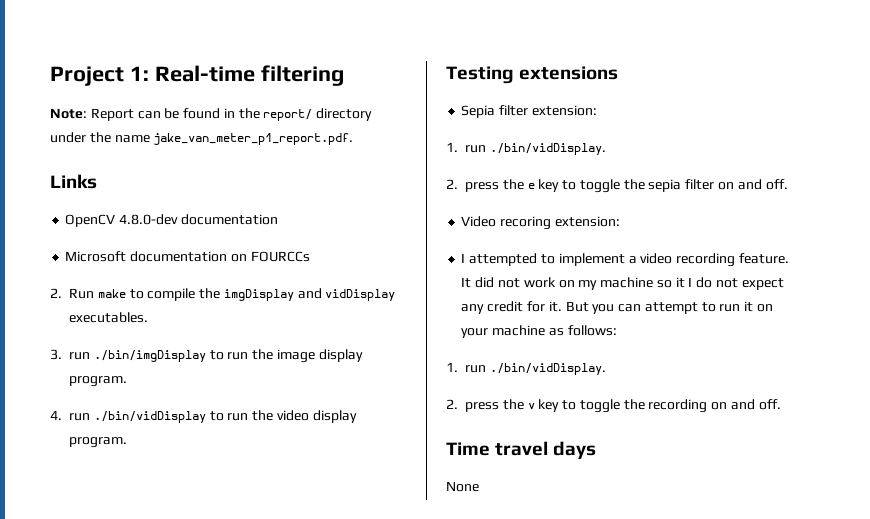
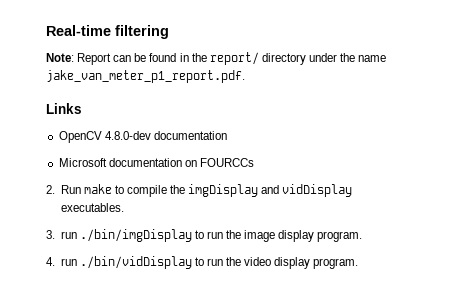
[50,66,149,86] Project 1: -> (46, 30) none
[446,66,619,84] [461,105,597,118] [446,142,606,155] [446,179,788,193] [461,216,620,230] [461,253,789,267] [461,277,784,290] [461,301,773,314] [461,325,617,338] [446,362,606,375] [446,399,781,413] [446,441,597,459] [446,481,479,492] // Testing extensions // Sepia filter extension: // 1. run ./bin/vidDisplay. // 2. press the e key to toggle the sepia filter on and off. // Video recoring extension: // I attempted to implement a video recording feature. It did not work on my machine so it I do not expect any credit for it. But you can attempt to run it on your machine as follows: // 1. run ./bin/vidDisplay. // 2. press the v key to toggle the recording on and off. // Time travel days // None -> (359, 263) none

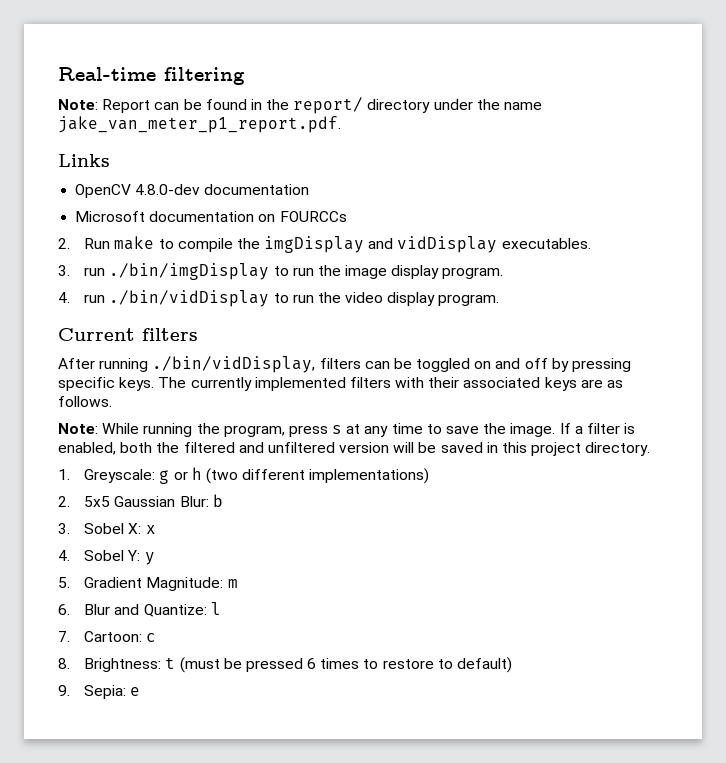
(359, 263) none -> [58,328,198,341] [58,356,632,373] [58,377,624,391] [58,396,112,407] [58,423,636,437] [58,442,651,456] [58,467,430,484] [58,494,223,507] [58,523,156,534] [58,550,155,565] [58,577,238,591] [58,602,221,617] [58,631,157,642] [58,657,513,673] [58,685,141,699] // Current filters // After running ./bin/vidDisplay, filters can be toggled on and off by pressing specific keys. The currently implemented filters with their associated keys are as follows. // Note: While running the program, press s at any time to save the image. If a filter is enabled, both the filtered and unfiltered version will be saved in this project directory. // 1. Greyscale: g or h (two different implementations) // 2. 5x5 Gaussian Blur: b // 3. Sobel X: x // 4. Sobel Y: y // 5. Gradient Magnitude: m // 6. Blur and Quantize: l // 7. Cartoon: c // 8. Brightness: t (must be pressed 6 times to restore to default) // 9. Sepia: e

